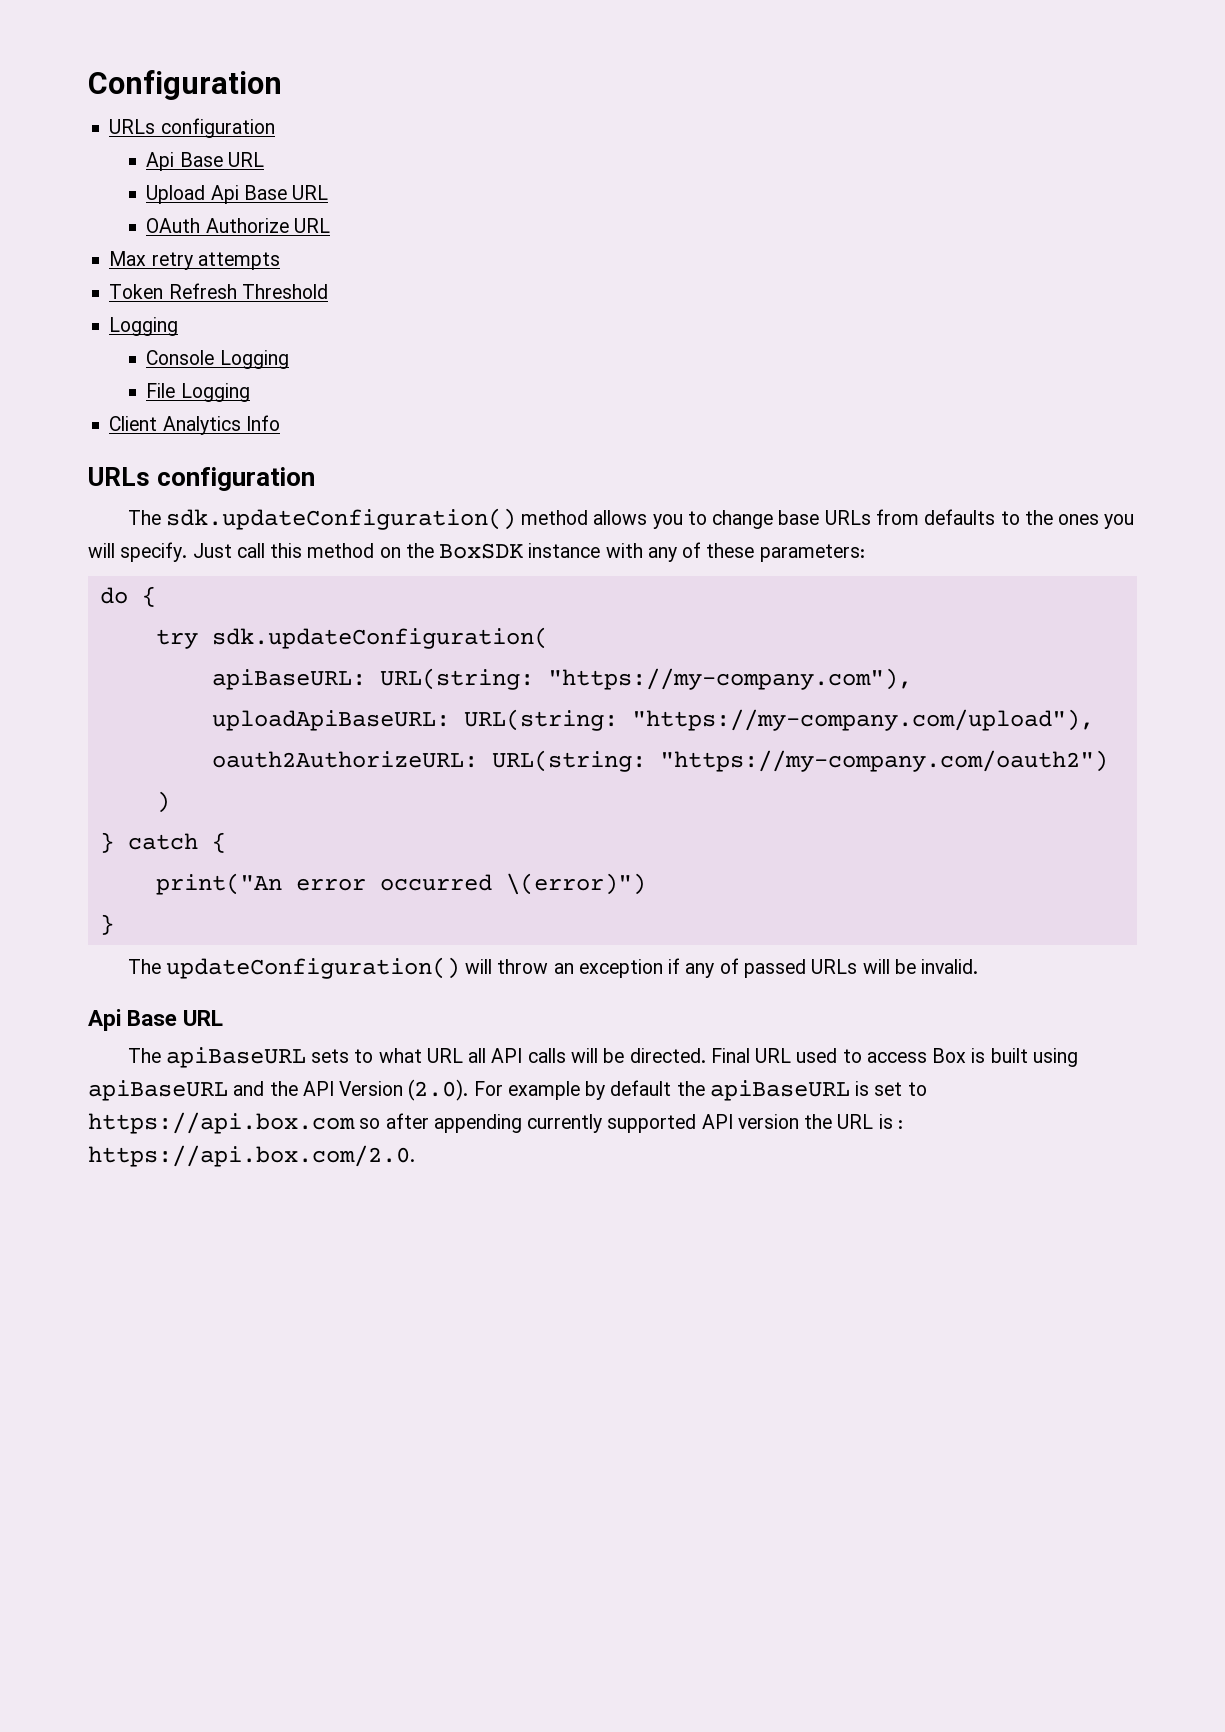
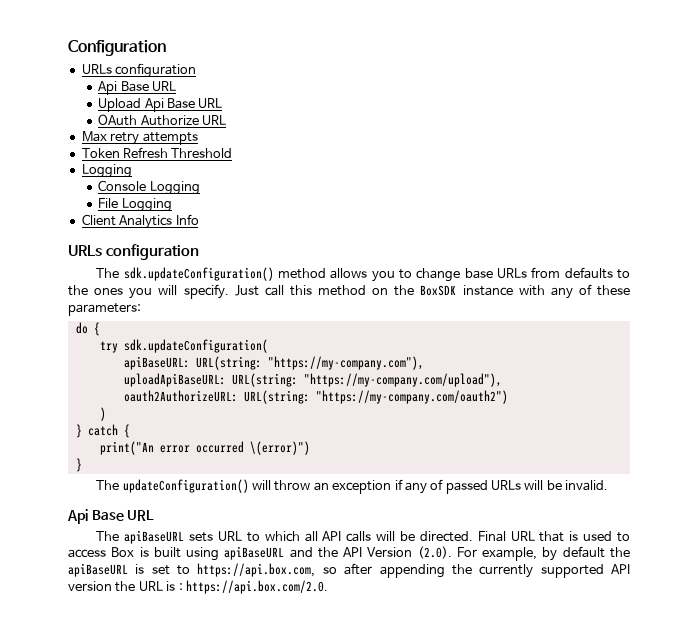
[354,1048,463,1063] to what URL -> [217,531,300,542] URL to which
(792, 1055) none -> [539,531,579,542] that is
[507,1081,580,1100] example -> [482,547,538,561] example,
[88,1112,355,1134] https://api.box.com -> [197,563,316,577] https://api.box.com,
(522, 1123) none -> [451,564,472,575] the

